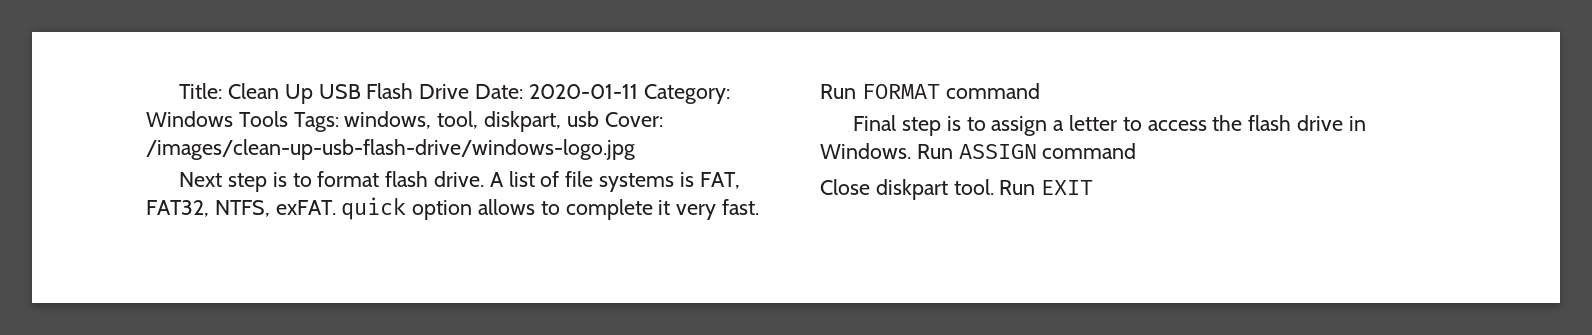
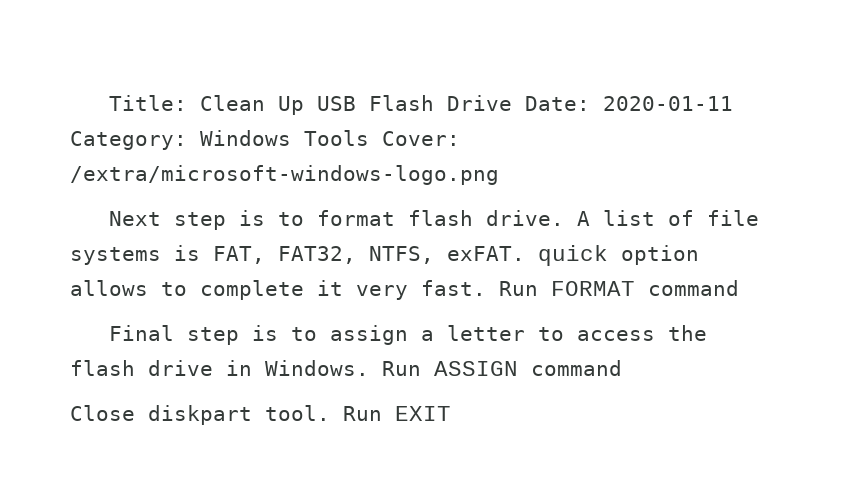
[293,111,663,132] [146,139,635,160] Tags: windows, tool, diskpart, usb Cover: /images/clean-up-usb-flash-drive/windows-logo.jpg -> [382,131,460,146] [70,165,499,185] Cover: /extra/microsoft-windows-logo.png

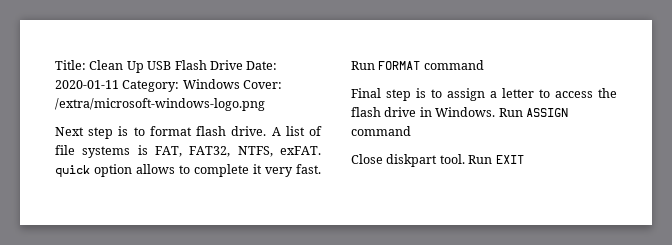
[304,130,369,146] Tools -> (240, 84) none

